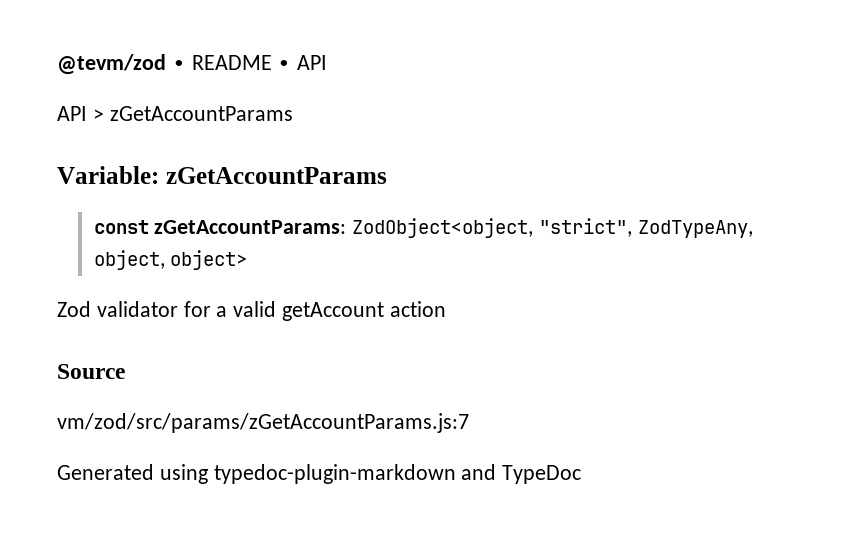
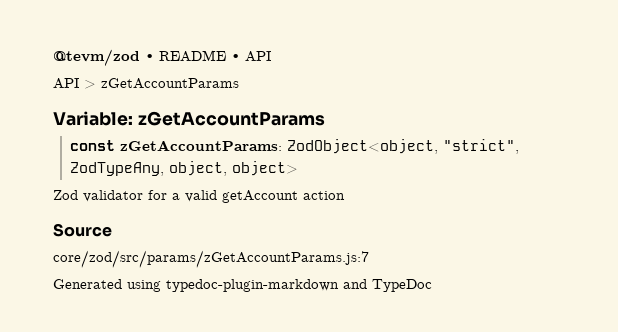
[57,413,469,433] vm/zod/src/params/zGetAccountParams.js:7 -> [53,250,369,268] core/zod/src/params/zGetAccountParams.js:7

